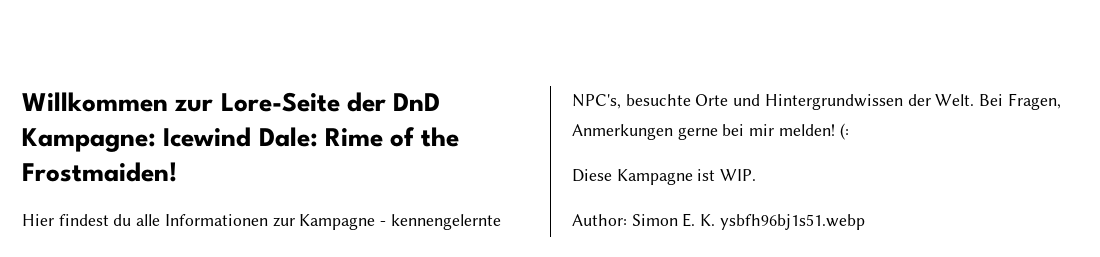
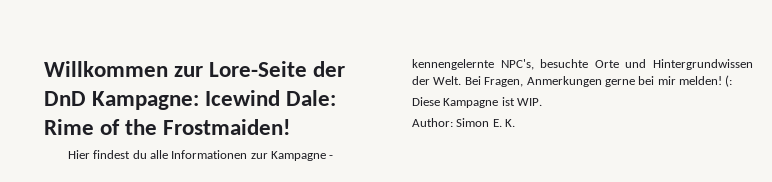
[719,214,865,230] ysbfh96bj1s51.webp -> (516, 123) none

